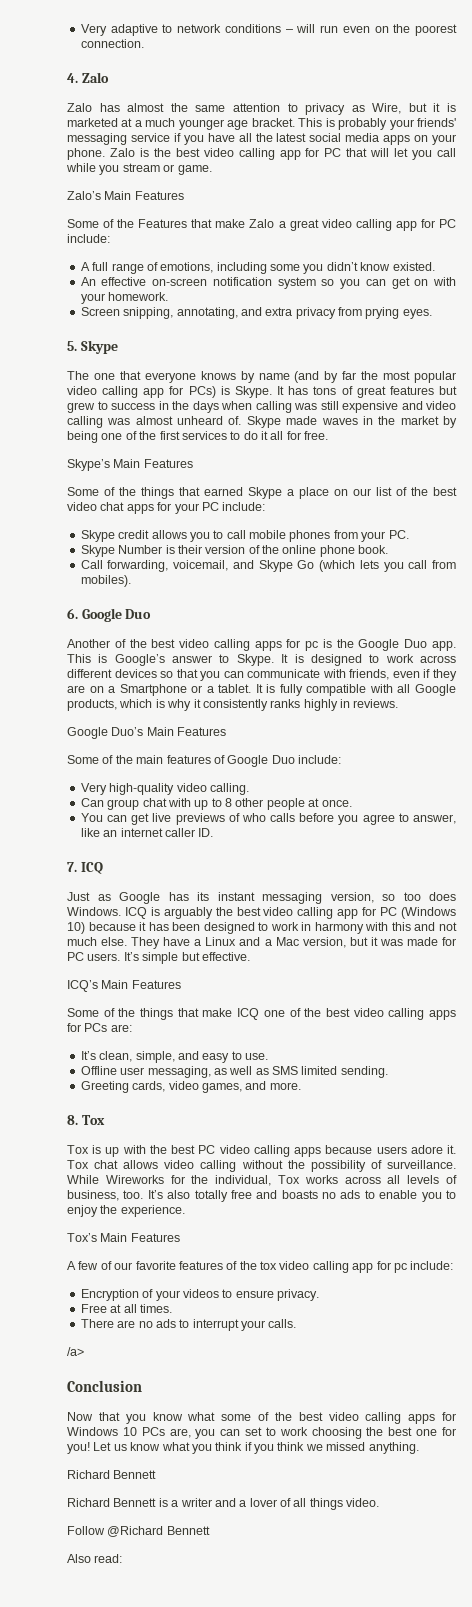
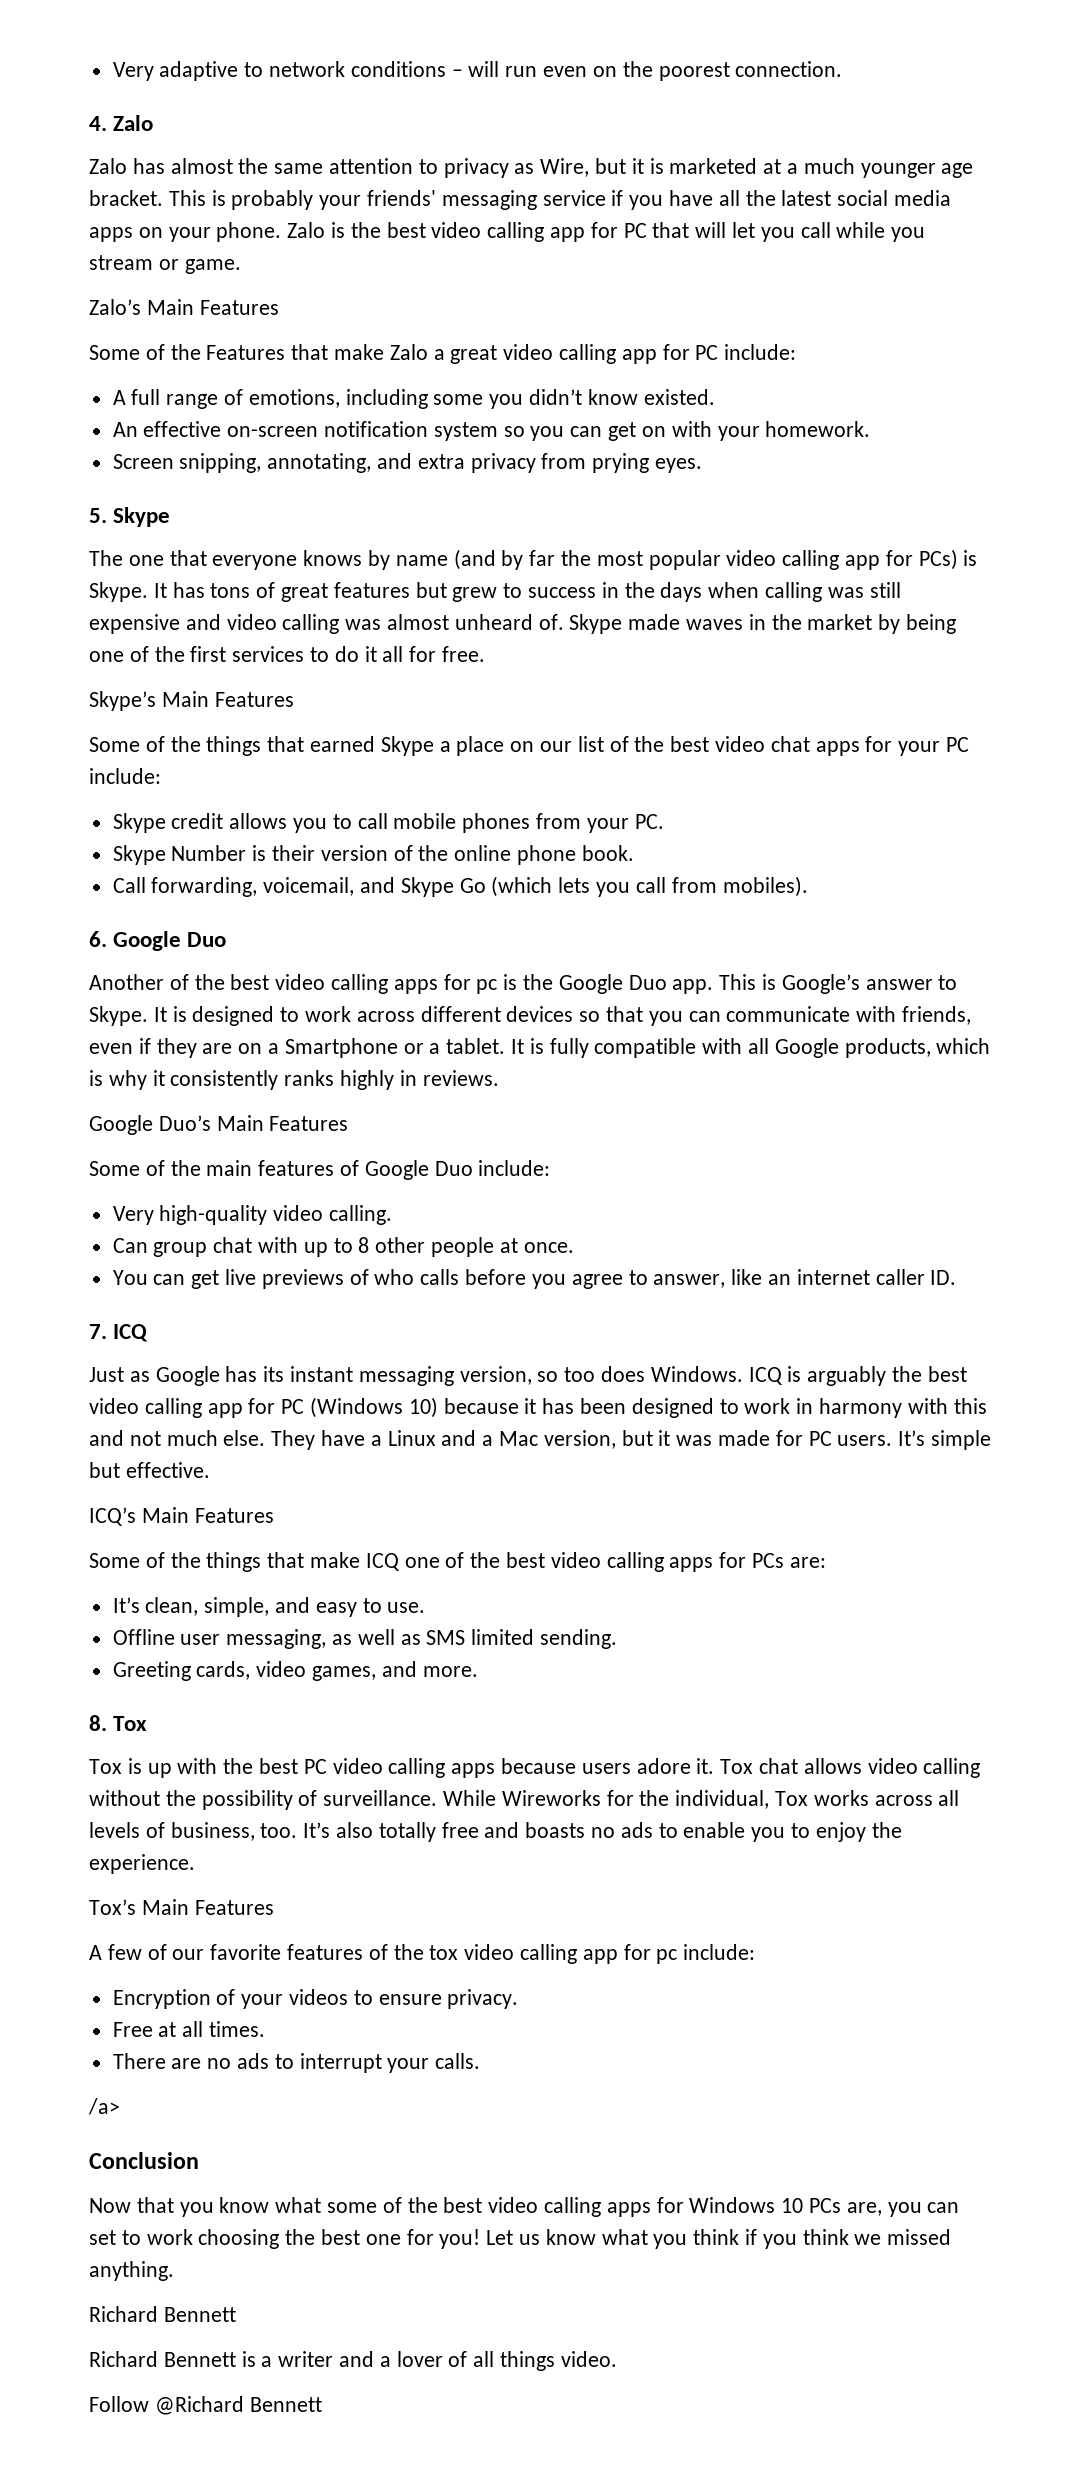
[67,1554,123,1563] // Also read: -> (322, 2404) none

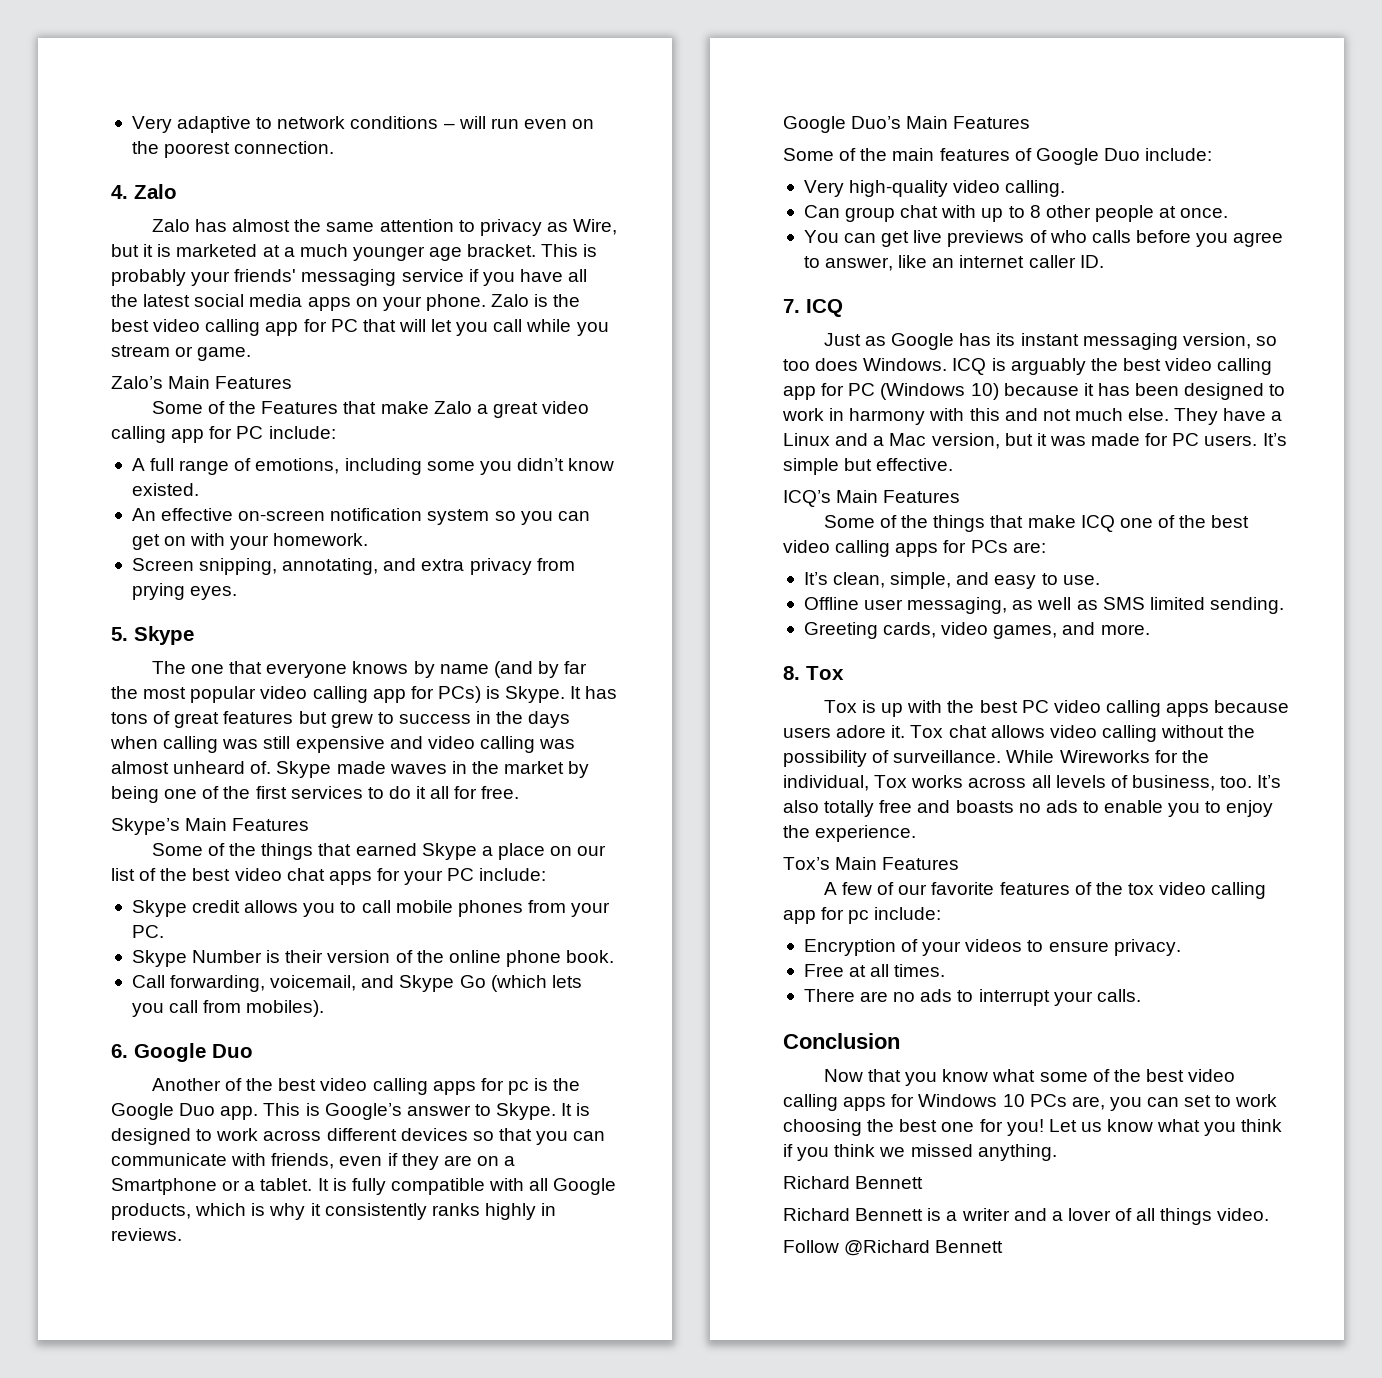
[88,2098,120,2115] // /a> -> (1141, 995) none

